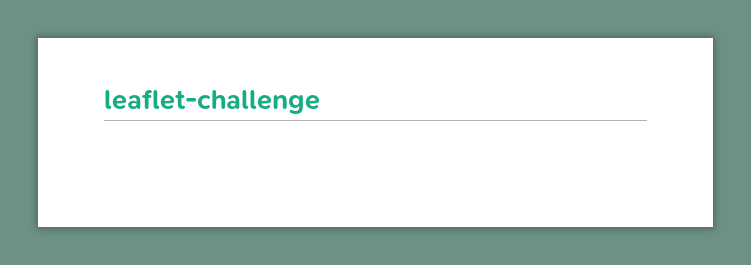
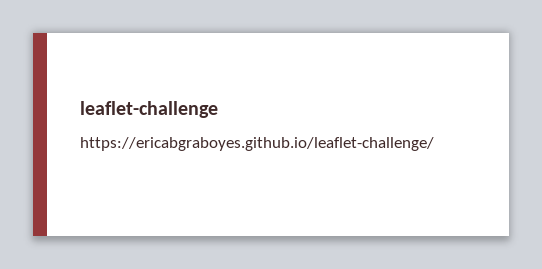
(320, 101) none -> [80,137,434,151] // https://ericabgraboyes.github.io/leaflet-challenge/

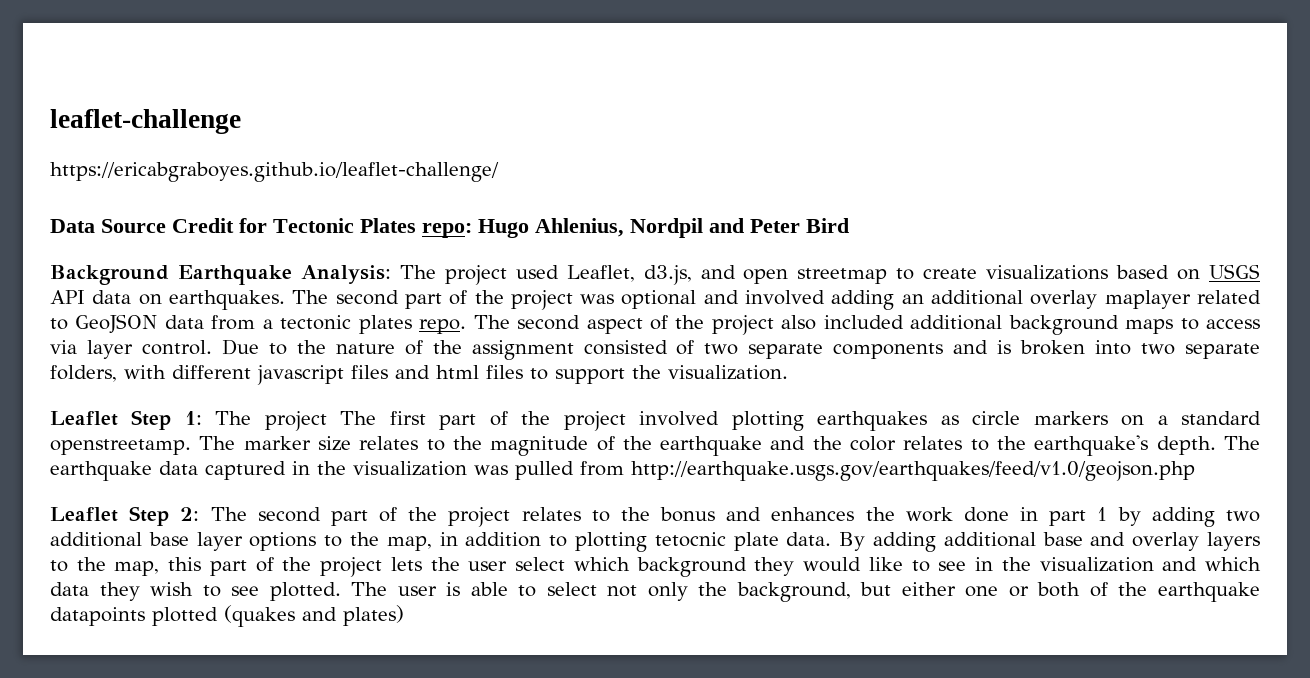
(434, 144) none -> [50,218,849,238] [50,264,1260,285] [50,290,1261,310] [50,314,1261,335] [50,339,1261,360] [50,365,788,385] [50,410,1261,431] [50,435,1260,456] [50,461,1195,481] [50,506,1260,527] [50,532,1260,552] [50,557,1261,577] [50,582,1260,602] [50,605,404,627] // Data Source Credit for Tectonic Plates repo: Hugo Ahlenius, Nordpil and Peter Bird // Background Earthquake Analysis: The project used Leaflet, d3.js, and open streetmap to create visualizations based on USGS API data on earthquakes. The second part of the project was optional and involved adding an additional overlay maplayer related to GeoJSON data from a tectonic plates repo. The second aspect of the project also included additional background maps to access via layer control. Due to the nature of the assignment consisted of two separate components and is broken into two separate folders, with different javascript files and html files to support the visualization. // Leaflet Step 1: The project The first part of the project involved plotting earthquakes as circle markers on a standard openstreetamp. The marker size relates to the magnitude of the earthquake and the color relates to the earthquake's depth. The earthquake data captured in the visualization was pulled from http://earthquake.usgs.gov/earthquakes/feed/v1.0/geojson.php // Leaflet Step 2: The second part of the project relates to the bonus and enhances the work done in part 1 by adding two additional base layer options to the map, in addition to plotting tetocnic plate data. By adding additional base and overlay layers to the map, this part of the project lets the user select which background they would like to see in the visualization and which data they wish to see plotted. The user is able to select not only the background, but either one or both of the earthquake datapoints plotted (quakes and plates)

